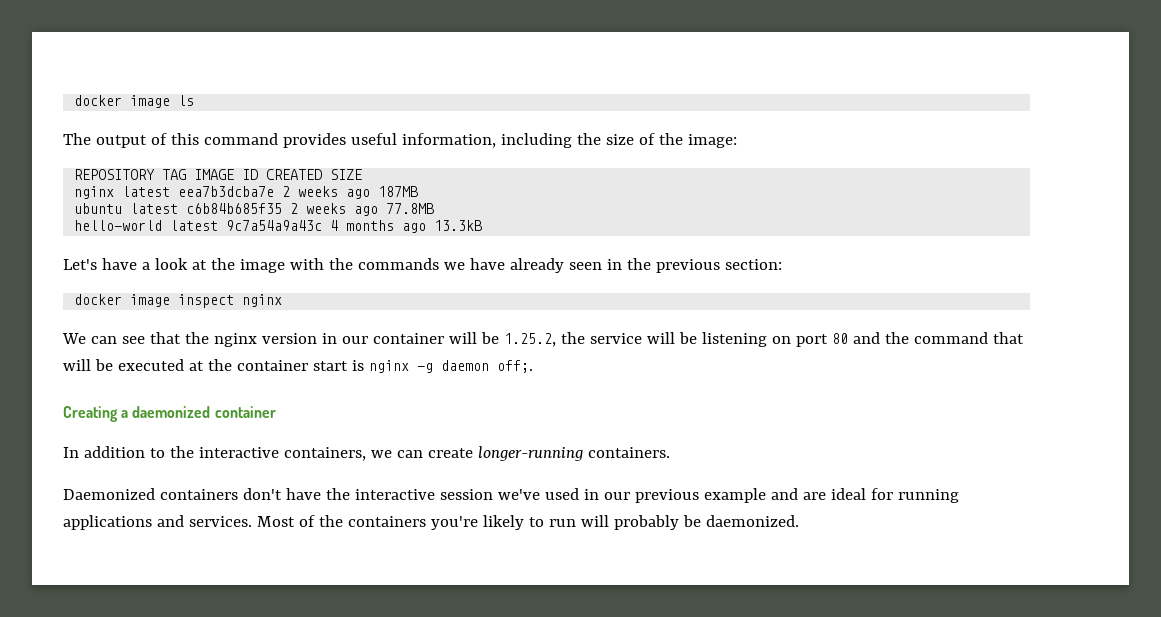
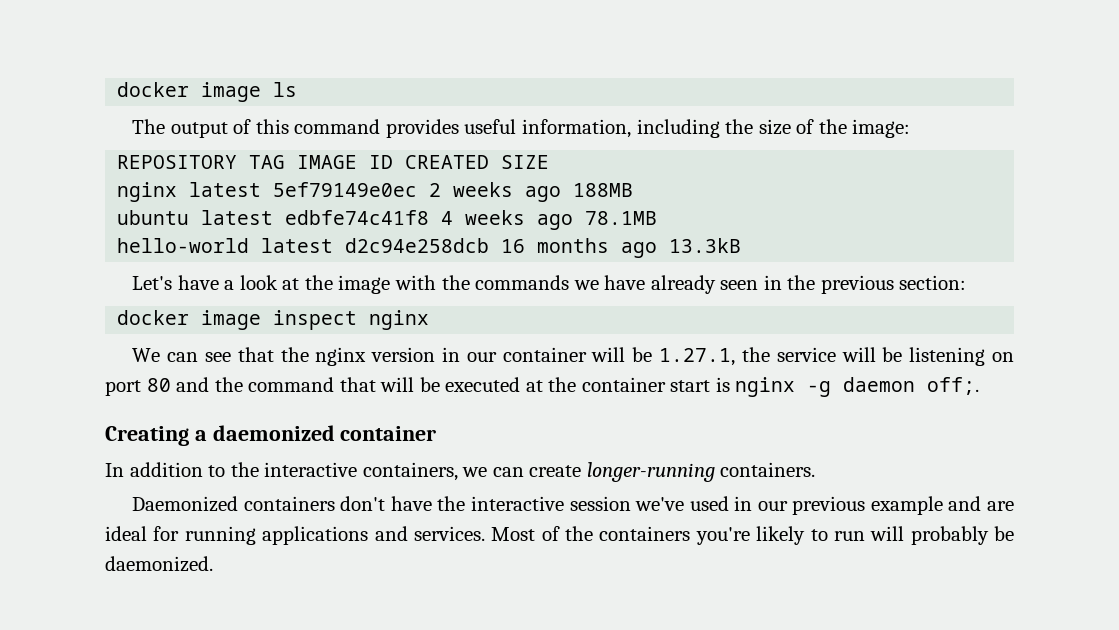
[178,186,419,199] eea7b3dcba7e 2 weeks ago 187MB -> [273,182,634,202] 5ef79149e0ec 2 weeks ago 188MB
[186,203,435,216] c6b84b685f35 2 weeks ago 77.8MB -> [285,210,658,230] edbfe74c41f8 4 weeks ago 78.1MB
[226,220,339,231] 9c7a54a9a43c 4 -> [345,238,526,253] d2c94e258dcb 16
[503,333,556,347] 1.25.2, -> [659,348,736,366] 1.27.1,

